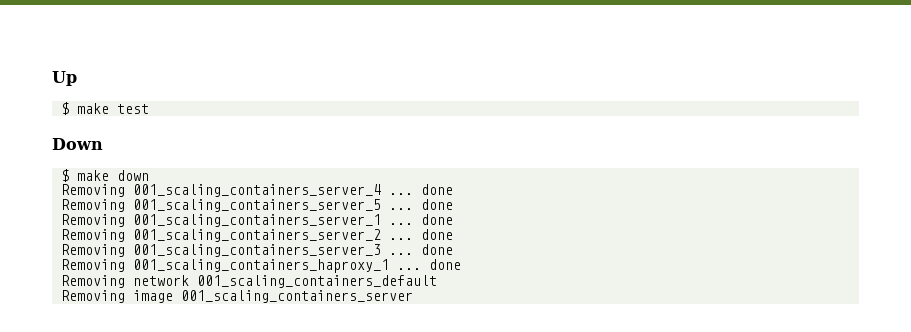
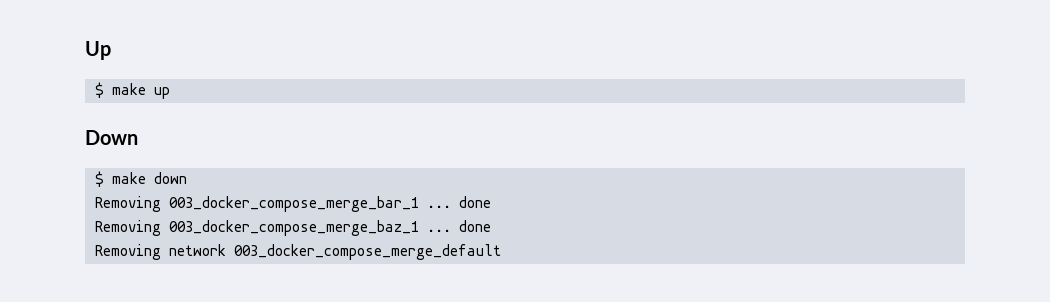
[116,104,149,114] test -> [153,87,170,99] up
[132,184,453,197] [60,199,453,212] [60,214,453,227] [60,229,453,242] [60,244,453,257] [60,259,389,273] 001_scaling_containers_server_4 ... done // Removing 001_scaling_containers_server_5 ... done // Removing 001_scaling_containers_server_1 ... done // Removing 001_scaling_containers_server_2 ... done // Removing 001_scaling_containers_server_3 ... done // Removing 001_scaling_containers_haproxy_1 -> [168,196,491,212] [94,220,419,236] 003_docker_compose_merge_bar_1 ... done // Removing 003_docker_compose_merge_baz_1
[196,275,437,288] [60,290,413,303] 001_scaling_containers_default // Removing image 001_scaling_containers_server -> [233,244,501,260] 003_docker_compose_merge_default

